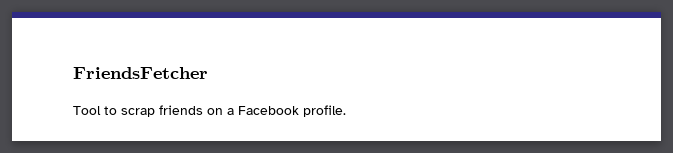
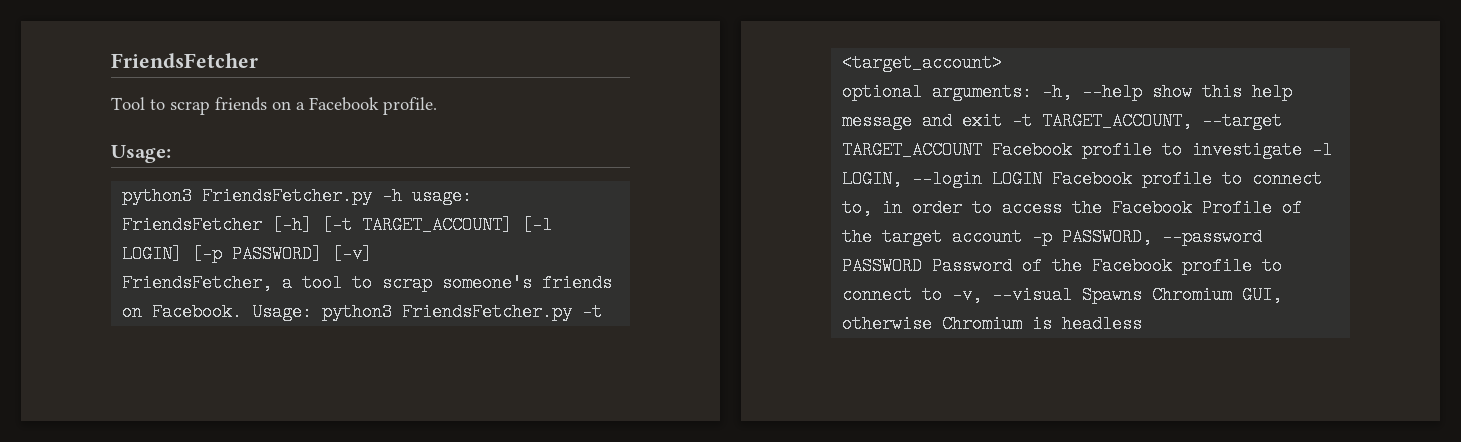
(346, 111) none -> [111,145,171,163] [122,187,473,205] [122,216,553,234] [122,245,373,263] [122,274,613,292] [122,303,603,321] [842,54,1003,72] [842,83,1293,101] [842,112,1283,130] [842,141,1333,159] [842,170,1323,188] [842,199,1303,217] [842,228,1263,246] [842,257,1283,275] [842,286,1283,304] [842,315,1143,333] // Usage: // python3 FriendsFetcher.py -h usage: FriendsFetcher [-h] [-t TARGET_ACCOUNT] [-l LOGIN] [-p PASSWORD] [-v] // FriendsFetcher, a tool to scrap someone's friends on Facebook. Usage: python3 FriendsFetcher.py -t <target_account> // optional arguments: -h, --help show this help message and exit -t TARGET_ACCOUNT, --target TARGET_ACCOUNT Facebook profile to investigate -l LOGIN, --login LOGIN Facebook profile to connect to, in order to access the Facebook Profile of the target account -p PASSWORD, --password PASSWORD Password of the Facebook profile to connect to -v, --visual Spawns Chromium GUI, otherwise Chromium is headless

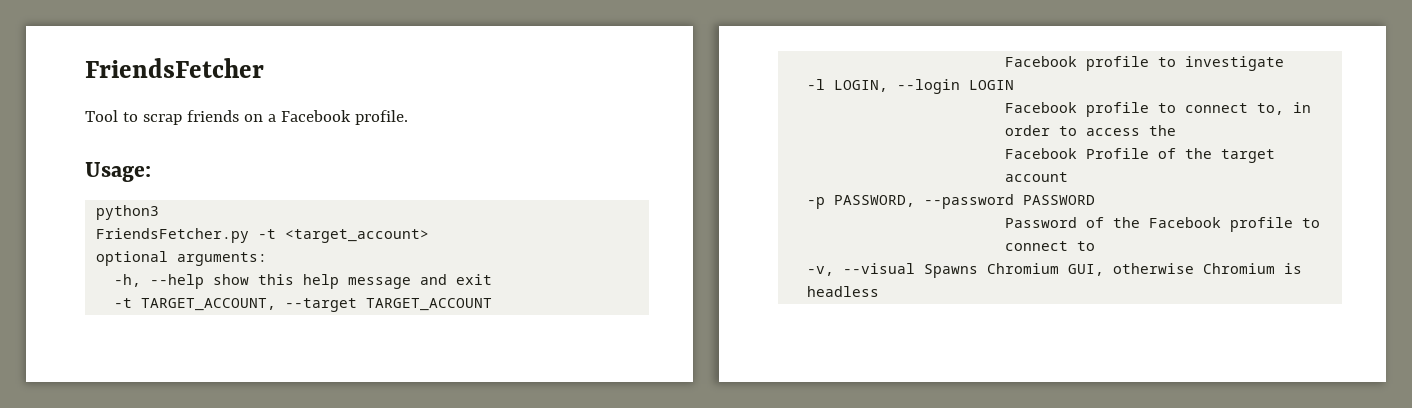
[202,187,473,205] [122,216,553,234] [122,245,373,263] [122,274,613,292] [122,303,393,321] FriendsFetcher.py -h usage: FriendsFetcher [-h] [-t TARGET_ACCOUNT] [-l LOGIN] [-p PASSWORD] [-v] // FriendsFetcher, a tool to scrap someone's friends on Facebook. Usage: python3 -> (160, 212) //
(1033, 92) none -> (268, 259) //
(1003, 121) none -> (493, 279) //
(983, 150) none -> (493, 304) //
(1303, 150) none -> (1285, 63) //
(1043, 179) none -> (1015, 85) //
(1103, 208) none -> (1177, 130) //
(1023, 237) none -> (1069, 177) //
(923, 266) none -> (1096, 200) //
(943, 295) none -> (1096, 246) //

